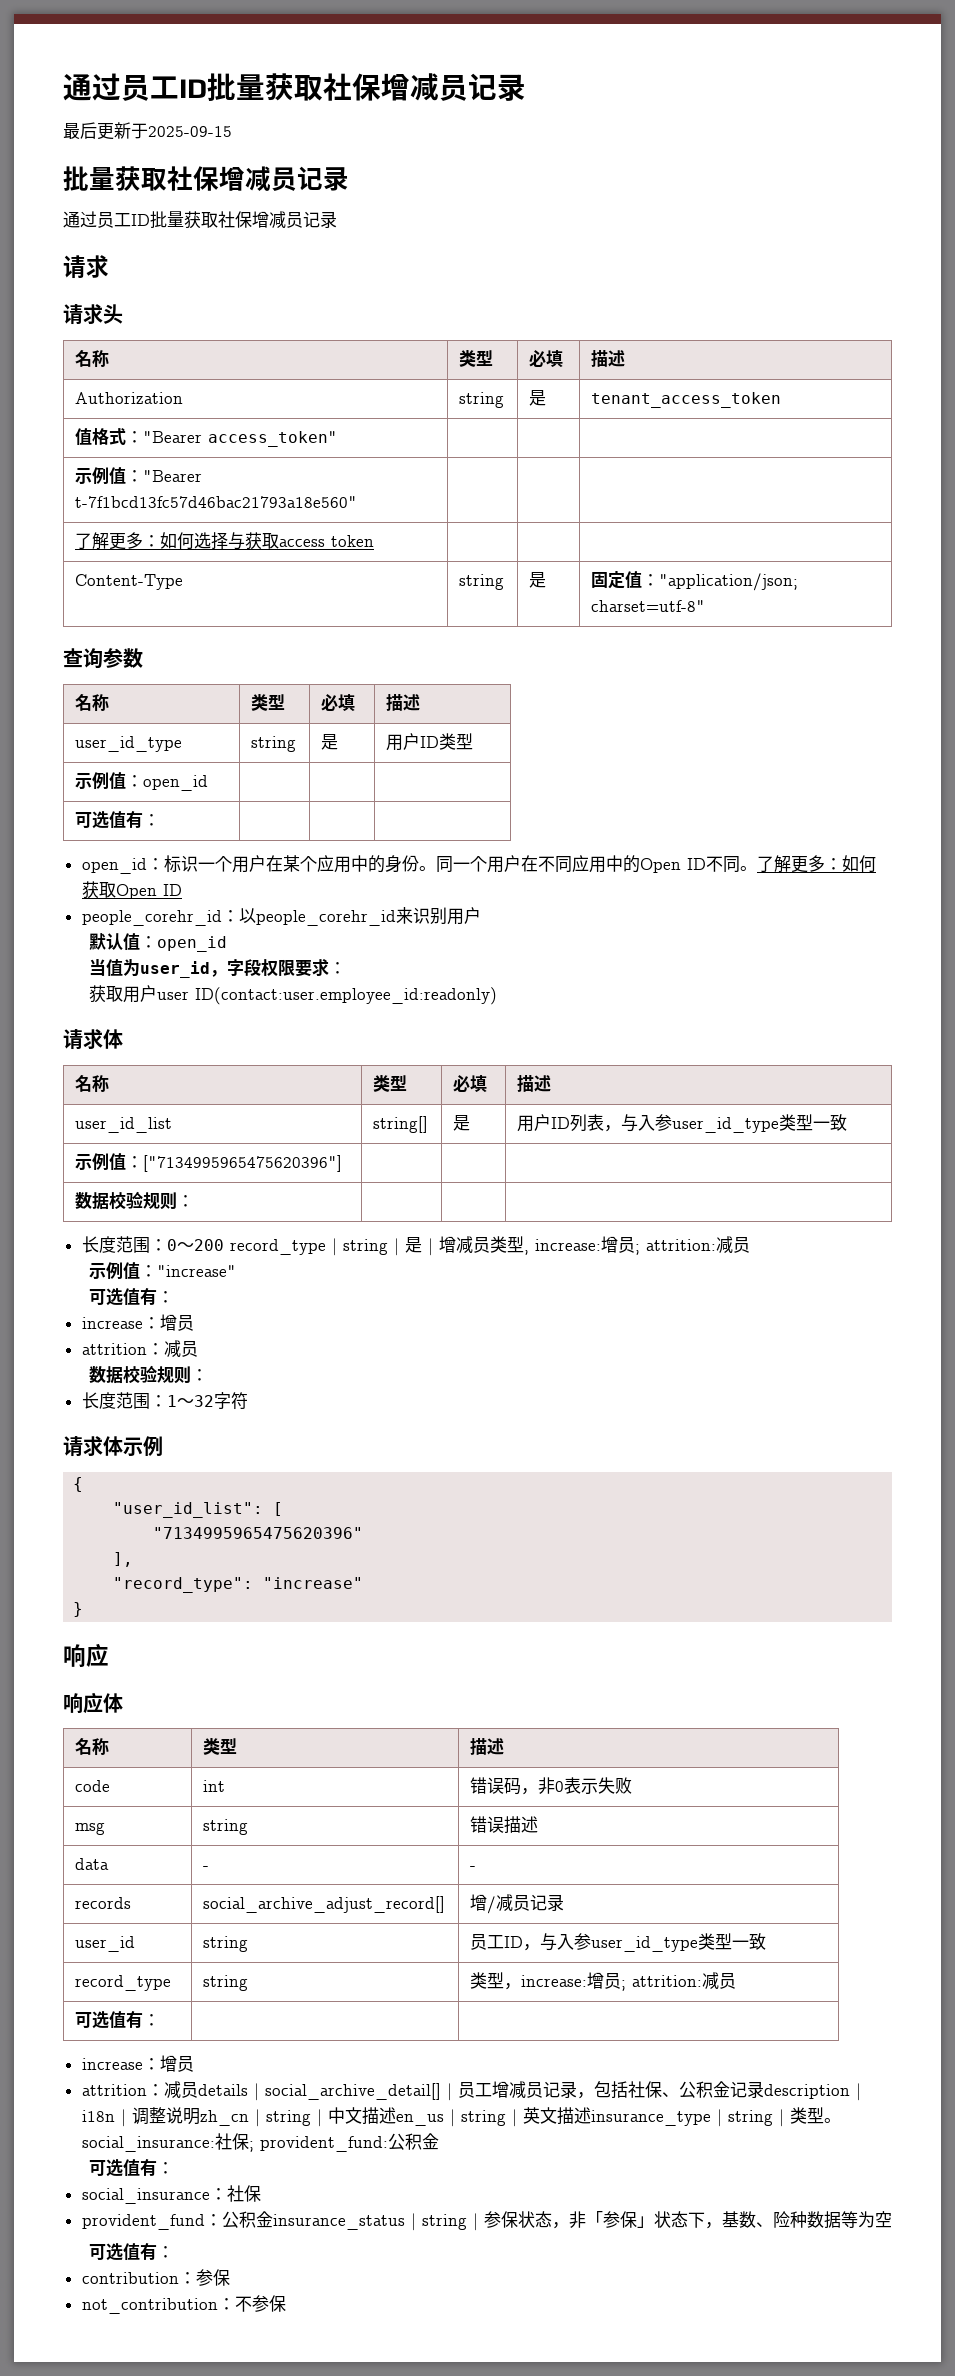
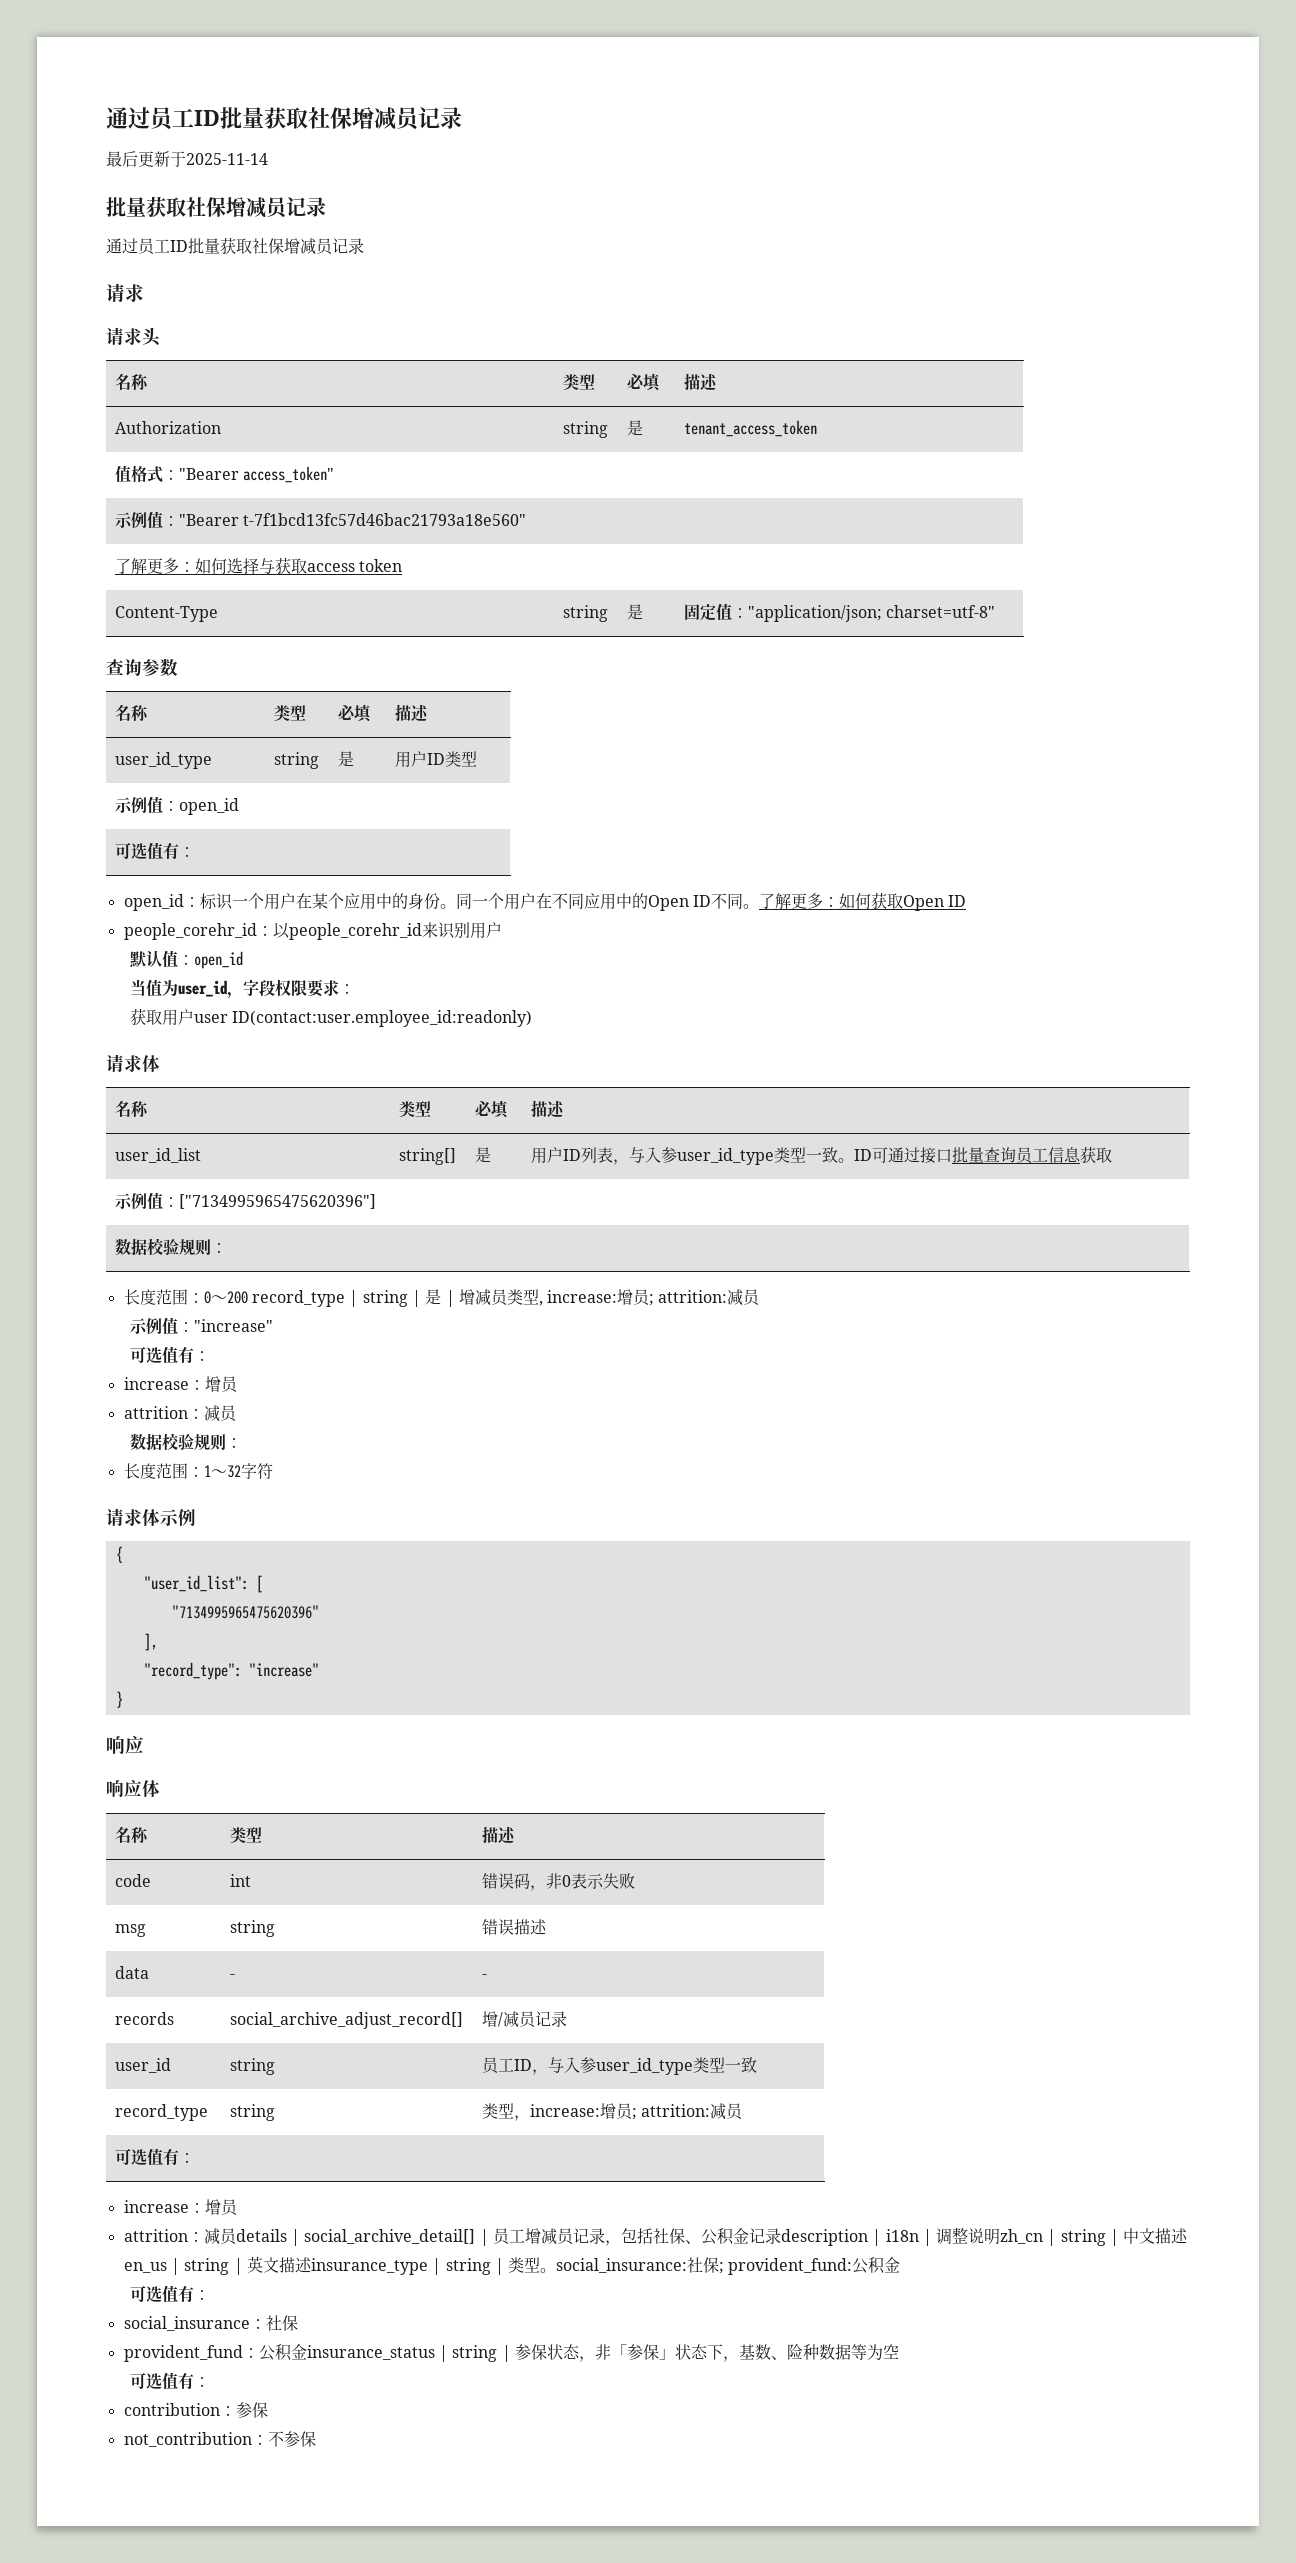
[148,126,232,137] 2025-09-15 -> [186,153,268,165] 2025-11-14
(848, 1122) none -> [838,1146,1113,1164] 。ID可通过接口批量查询员工信息获取

